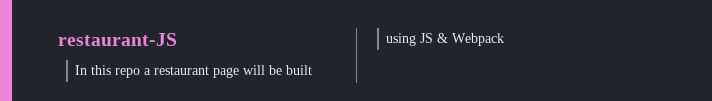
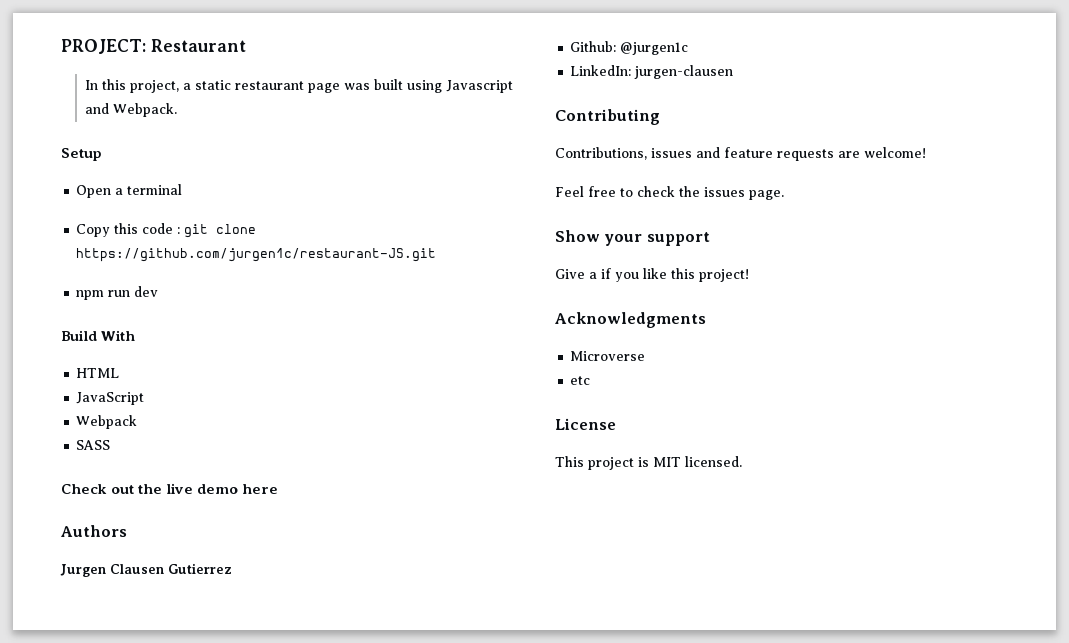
[58,33,177,46] restaurant-JS -> [61,39,246,54] PROJECT: Restaurant
[115,65,313,78] [386,33,505,46] repo a restaurant page will be built using JS & Webpack -> [129,79,513,93] [84,103,177,117] [61,148,102,161] [76,184,183,198] [76,223,257,238] [76,248,437,262] [76,286,159,300] [61,330,136,341] [76,368,120,378] [76,392,145,405] [76,415,138,429] [76,440,111,450] [61,483,279,494] [61,525,127,537] [60,563,232,577] [570,41,689,55] [570,65,734,79] [555,109,660,125] [555,147,926,161] [555,186,784,200] [555,230,710,246] [555,268,749,282] [555,312,706,328] [570,351,646,361] [570,376,591,385] [555,418,616,430] [555,456,742,470] project, a static restaurant page was built using Javascript and Webpack. // Setup // Open a terminal // Copy this code : git clone https://github.com/jurgen1c/restaurant-JS.git // npm run dev // Build With // HTML // JavaScript // Webpack // SASS // Check out the live demo here // Authors // Jurgen Clausen Gutierrez // Github: @jurgen1c // LinkedIn: jurgen-clausen // Contributing // Contributions, issues and feature requests are welcome! // Feel free to check the issues page. // Show your support // Give a if you like this project! // Acknowledgments // Microverse // etc // License // This project is MIT licensed.

